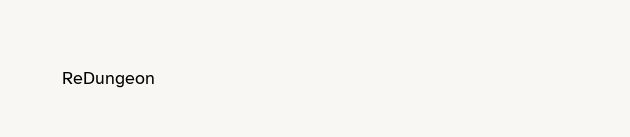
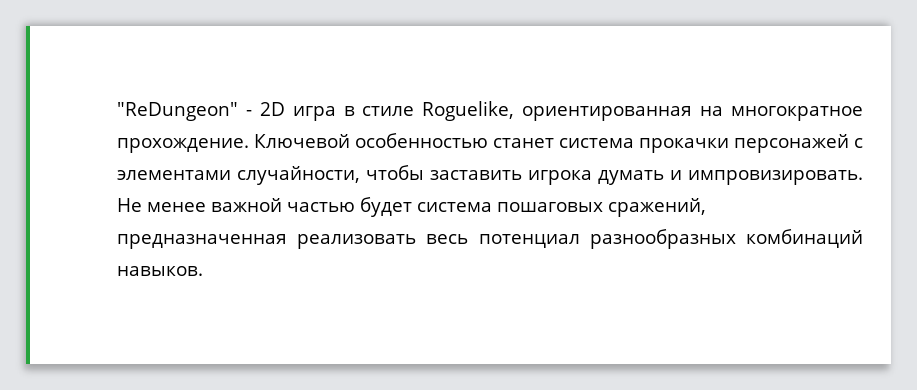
[62,72,155,88] ReDungeon -> [117,101,864,121] [117,133,863,153] [117,165,863,185] [117,197,706,217] [117,229,863,249] [117,266,203,276] "ReDungeon" - 2D игра в стиле Roguelike, ориентированная на многократное прохождение. Ключевой особенностью станет система прокачки персонажей с элементами случайности, чтобы заставить игрока думать и импровизировать. Не менее важной частью будет система пошаговых сражений, предназначенная реализовать весь потенциал разнообразных комбинаций навыков.

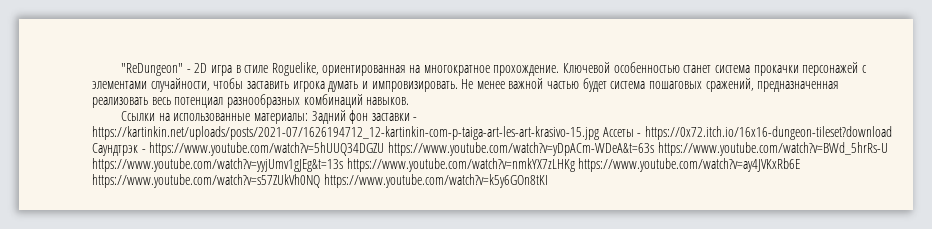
(203, 271) none -> [120,110,418,124] [92,126,892,140] [92,142,888,156] [92,158,801,172] [92,174,548,188] // Ссылки на использованные материалы: Задний фон заставки - https://kartinkin.net/uploads/posts/2021-07/1626194712_12-kartinkin-com-p-taiga-art-les-art-krasivo-15.jpg Ассеты - https://0x72.itch.io/16x16-dungeon-tileset?download Саундтрэк - https://www.youtube.com/watch?v=5hUUQ34DGZU https://www.youtube.com/watch?v=yDpACm-WDeA&t=63s https://www.youtube.com/watch?v=BWd_5hrRs-U https://www.youtube.com/watch?v=yyjUmv1gJEg&t=13s https://www.youtube.com/watch?v=nmkYX7zLHKg https://www.youtube.com/watch?v=ay4JVKxRb6E https://www.youtube.com/watch?v=s57ZUkVh0NQ https://www.youtube.com/watch?v=k5y6GOn8tKI

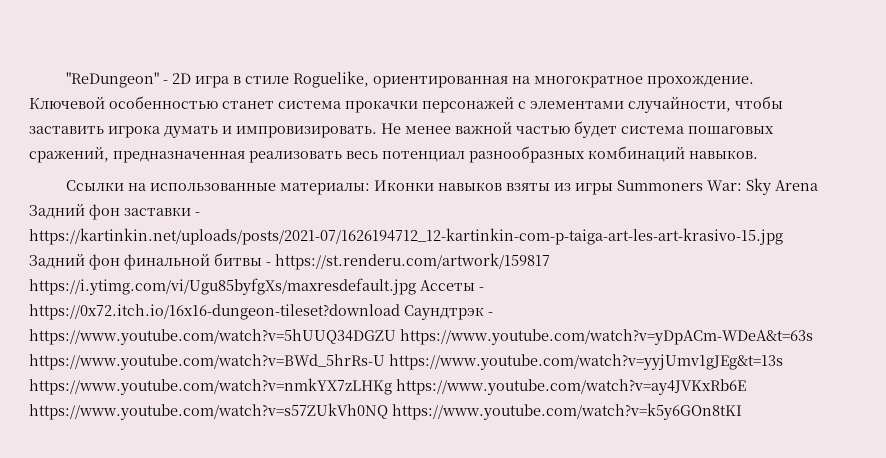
(308, 118) none -> [373,178,818,195] Иконки навыков взяты из игры Summoners War: Sky Arena
(599, 133) none -> [29,253,550,270] [29,278,416,295] Задний фон финальной битвы - https://st.renderu.com/artwork/159817 https://i.ytimg.com/vi/Ugu85byfgXs/maxresdefault.jpg

